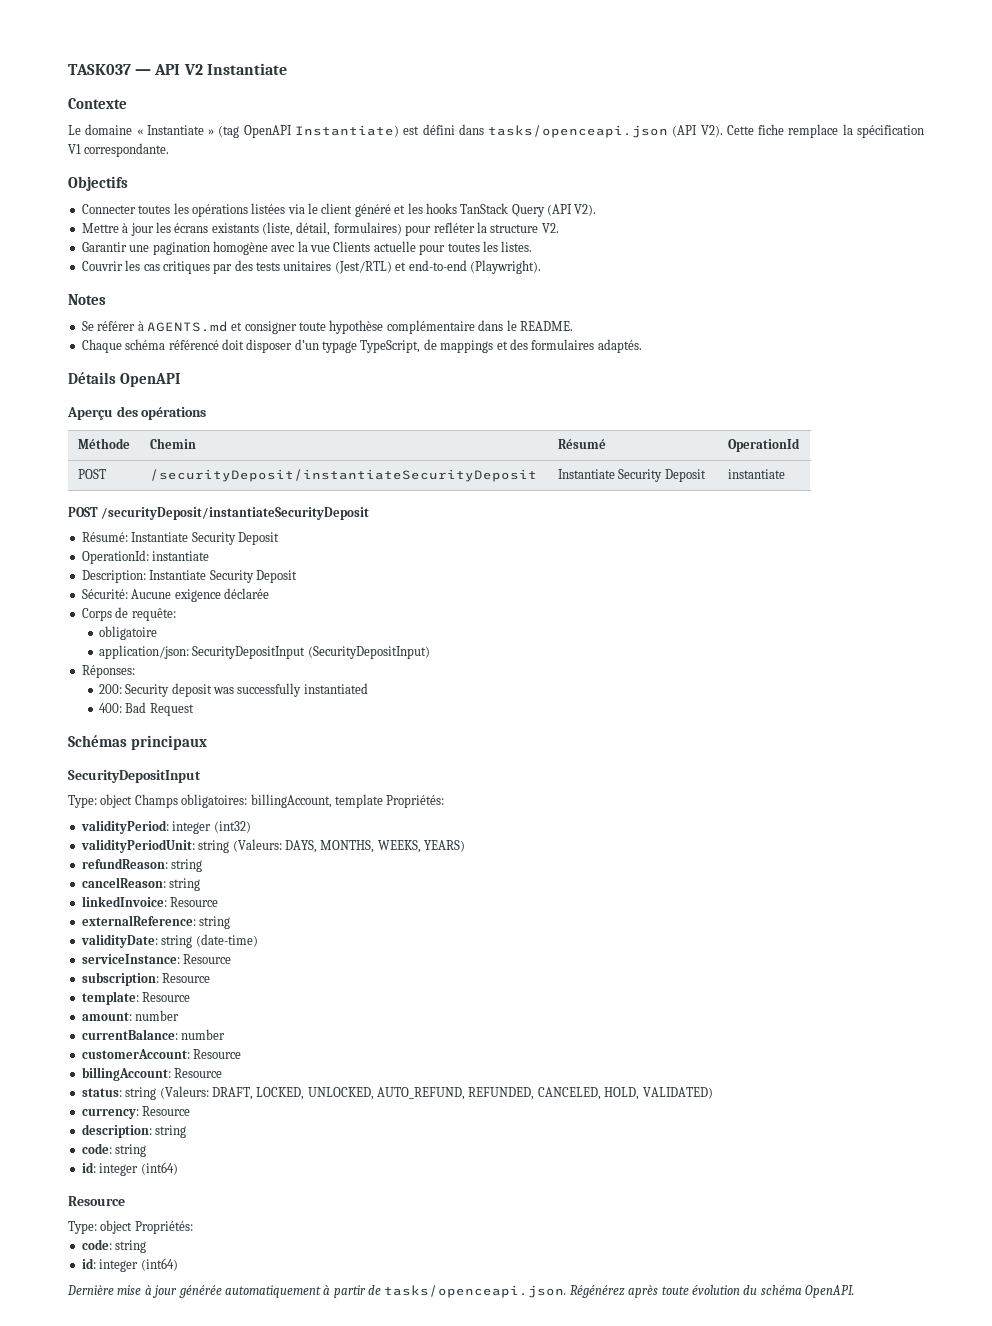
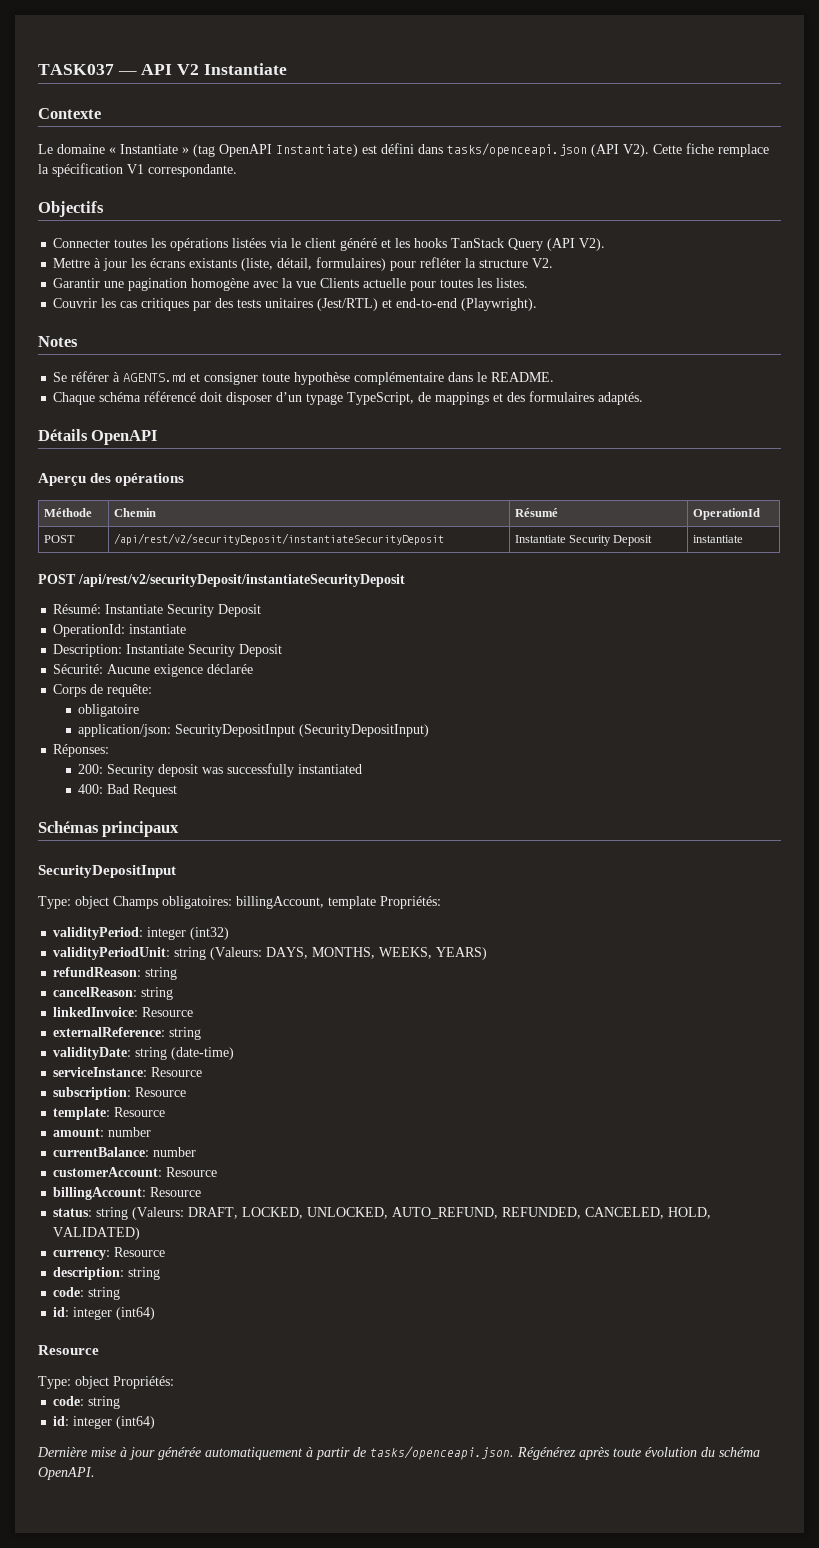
[149,469,537,482] /securityDeposit/instantiateSecurityDeposit -> [113,533,444,545] /api/rest/v2/securityDeposit/instantiateSecurityDeposit
[101,507,370,520] /securityDeposit/instantiateSecurityDeposit -> [78,574,405,587] /api/rest/v2/securityDeposit/instantiateSecurityDeposit

